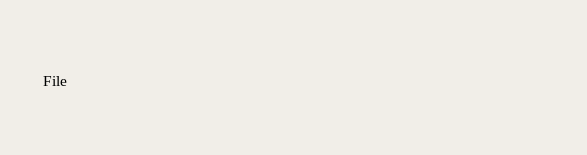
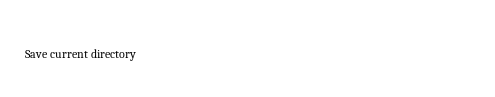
[43,76,67,86] File -> [25,49,137,61] Save current directory

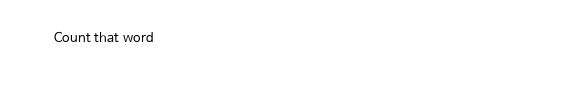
[25,49,137,61] Save current directory -> [54,31,154,43] Count that word

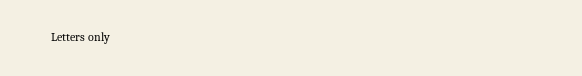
[54,31,154,43] Count that word -> [51,32,111,44] Letters only

